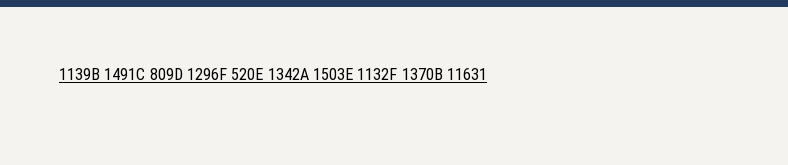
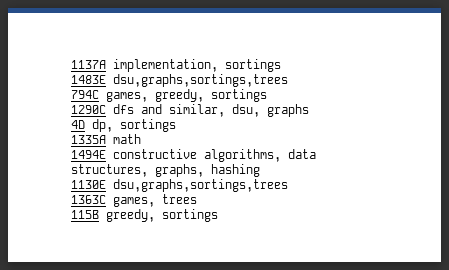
[59,68,487,80] 1139B 1491C 809D 1296F 520E 1342A 1503E 1132F 1370B 11631 -> [71,59,281,72] [71,74,288,87] [71,89,267,102] [71,104,309,117] [71,119,176,132] [71,134,141,144] [71,149,316,162] [71,164,260,177] [71,179,288,192] [71,194,197,207] [71,209,218,222] 1137A implementation, sortings // 1483E dsu,graphs,sortings,trees // 794C games, greedy, sortings // 1290C dfs and similar, dsu, graphs // 4D dp, sortings // 1335A math // 1494E constructive algorithms, data structures, graphs, hashing // 1130E dsu,graphs,sortings,trees // 1363C games, trees // 115B greedy, sortings

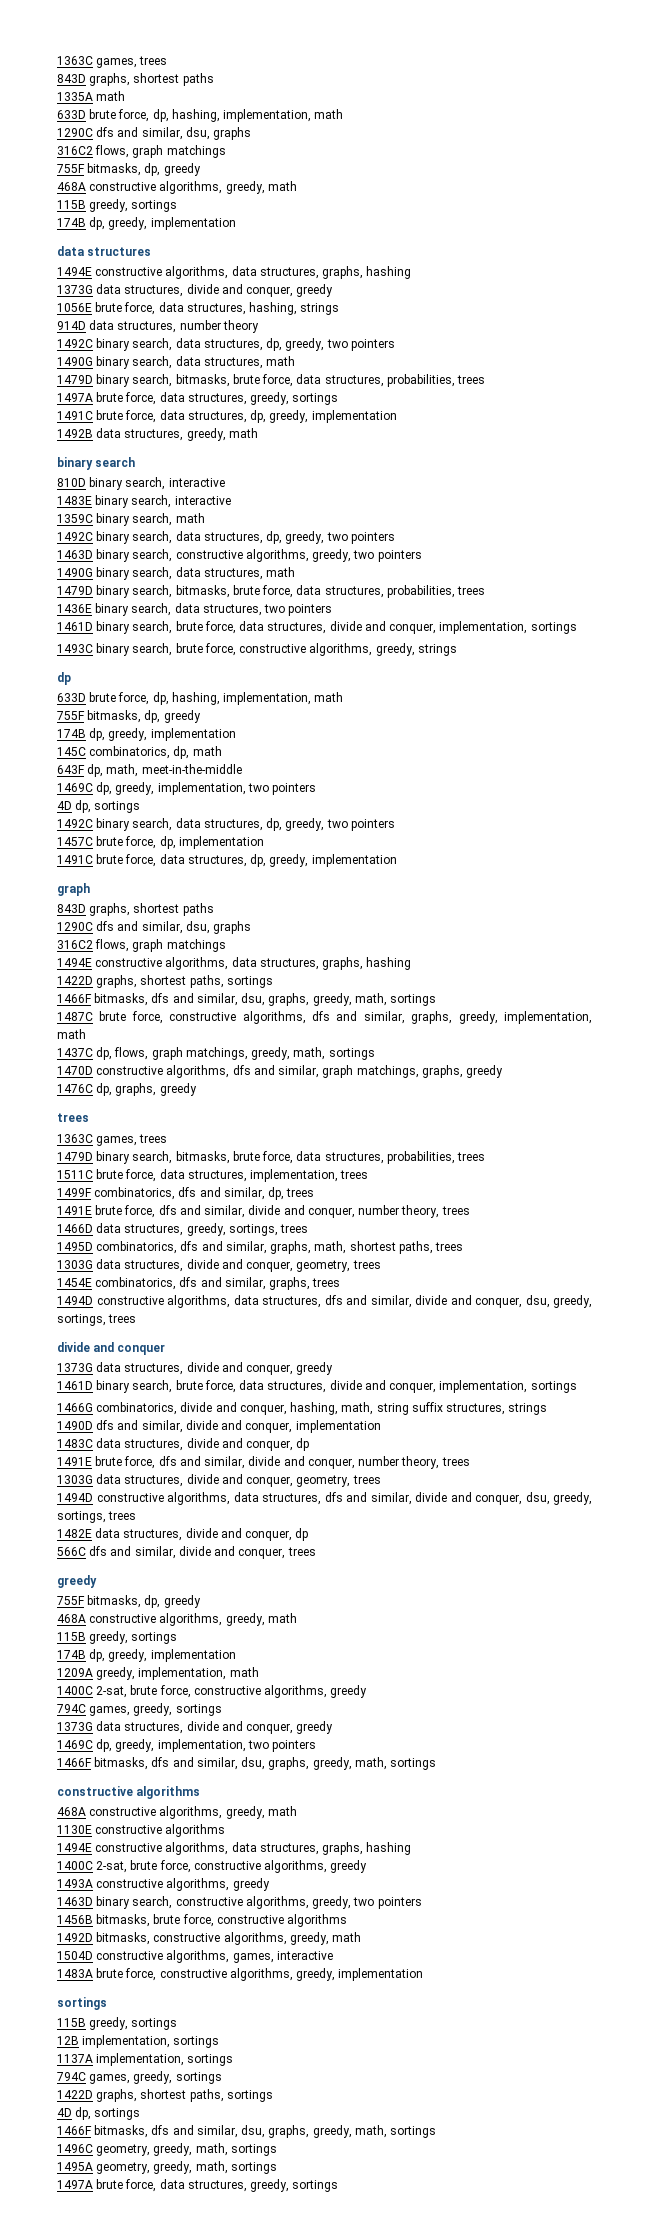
[71,59,281,72] [71,74,288,87] [71,89,267,102] [71,104,309,117] [71,119,176,132] [71,134,141,144] [71,149,316,162] [71,164,260,177] [71,179,288,192] [71,194,197,207] [71,210,99,219] 1137A implementation, sortings // 1483E dsu,graphs,sortings,trees // 794C games, greedy, sortings // 1290C dfs and similar, dsu, graphs // 4D dp, sortings // 1335A math // 1494E constructive algorithms, data structures, graphs, hashing // 1130E dsu,graphs,sortings,trees // 1363C games, trees // 115B -> [57,56,168,68] [57,73,214,86] [57,91,126,101] [57,109,344,122] [57,127,252,140] [57,145,226,158] [57,163,201,176] [57,181,297,194] [57,199,178,212] [57,217,236,230] [57,246,152,256] [57,266,412,279] [57,284,334,297] [57,302,340,315] [57,320,259,333] [57,338,395,351] [57,356,296,369] [57,374,486,387] [57,392,339,405] [57,410,397,423] [57,428,258,441] [57,457,136,470] [57,477,225,490] [57,495,231,508] [57,513,205,526] [57,531,395,544] [57,549,422,562] [57,567,296,580] [57,585,486,598] [57,603,333,616] [57,621,577,634] [57,643,457,656] [57,672,71,685] [57,692,344,705] [57,710,201,723] [57,728,236,741] [57,746,222,759] [57,764,242,777] [57,782,317,795] [57,800,141,813] [57,818,395,831] [57,836,264,849] [57,854,397,867] [57,883,90,896] [57,903,214,916] [57,921,252,934] [57,939,226,952] [57,957,412,970] [57,975,273,988] [57,993,437,1006] [57,1011,592,1024] [57,1029,86,1039] [57,1047,375,1060] [57,1065,504,1078] [57,1083,197,1096] [57,1113,89,1122] [57,1134,168,1146] [57,1151,486,1164] [57,1169,369,1182] [57,1187,315,1200] [57,1205,470,1218] [57,1223,309,1236] [57,1241,464,1254] [57,1259,381,1272] [57,1277,341,1290] [57,1295,592,1308] [57,1314,137,1326] [57,1342,166,1355] [57,1362,334,1375] [57,1380,577,1393] [57,1402,548,1415] [57,1420,381,1433] [57,1438,310,1451] [57,1456,470,1469] [57,1474,381,1487] [57,1492,592,1505] [57,1511,137,1523] [57,1528,309,1541] [57,1546,316,1559] [57,1575,97,1588] [57,1595,201,1608] [57,1613,297,1626] [57,1631,178,1644] [57,1649,236,1662] [57,1667,259,1680] [57,1685,368,1698] [57,1703,222,1716] [57,1721,334,1734] [57,1739,317,1752] [57,1757,437,1770] [57,1786,201,1799] [57,1806,297,1819] [57,1824,226,1837] [57,1842,412,1855] [57,1860,368,1873] [57,1878,270,1891] [57,1896,422,1909] [57,1914,348,1927] [57,1932,362,1945] [57,1950,333,1963] [57,1968,424,1981] [57,1997,107,2010] [57,2017,178,2030] [57,2035,220,2048] [57,2053,234,2066] [57,2071,222,2084] [57,2089,273,2102] [57,2107,141,2120] [57,2125,437,2138] [57,2143,277,2156] [57,2161,277,2174] [57,2179,247,2192] 1363C games, trees // 843D graphs, shortest paths // 1335A math // 633D brute force, dp, hashing, implementation, math // 1290C dfs and similar, dsu, graphs // 316C2 flows, graph matchings // 755F bitmasks, dp, greedy // 468A constructive algorithms, greedy, math // 115B greedy, sortings // 174B dp, greedy, implementation // data structures // 1494E constructive algorithms, data structures, graphs, hashing // 1373G data structures, divide and conquer, greedy // 1056E brute force, data structures, hashing, strings // 914D data structures, number theory // 1492C binary search, data structures, dp, greedy, two pointers // 1490G binary search, data structures, math // 1479D binary search, bitmasks, brute force, data structures, probabilities, trees // 1497A brute force, data structures, greedy, sortings // 1491C brute force, data structures, dp, greedy, implementation // 1492B data structures, greedy, math // binary search // 810D binary search, interactive // 1483E binary search, interactive // 1359C binary search, math // 1492C binary search, data structures, dp, greedy, two pointers // 1463D binary search, constructive algorithms, greedy, two pointers // 1490G binary search, data structures, math // 1479D binary search, bitmasks, brute force, data structures, probabilities, trees // 1436E binary search, data structures, two pointers // 1461D binary search, brute force, data structures, divide and conquer, implementation, sortings // 1493C binary search, brute force, constructive algorithms, greedy, strings // dp // 633D brute force, dp, hashing, implementation, math // 755F bitmasks, dp, greedy // 174B dp, greedy, implementation // 145C combinatorics, dp, math // 643F dp, math, meet-in-the-middle // 1469C dp, greedy, implementation, two pointers // 4D dp, sortings // 1492C binary search, data structures, dp, greedy, two pointers // 1457C brute force, dp, implementation // 1491C brute force, data structures, dp, greedy, implementation // graph // 843D graphs, shortest paths // 1290C dfs and similar, dsu, graphs // 316C2 flows, graph matchings // 1494E constructive algorithms, data structures, graphs, hashing // 1422D graphs, shortest paths, sortings // 1466F bitmasks, dfs and similar, dsu, graphs, greedy, math, sortings // 1487C brute force, constructive algorithms, dfs and similar, graphs, greedy, implementation, math // 1437C dp, flows, graph matchings, greedy, math, sortings // 1470D constructive algorithms, dfs and similar, graph matchings, graphs, greedy // 1476C dp, graphs, greedy // trees // 1363C games, trees // 1479D binary search, bitmasks, brute force, data structures, probabilities, trees // 1511C brute force, data structures, implementation, trees // 1499F combinatorics, dfs and similar, dp, trees // 1491E brute force, dfs and similar, divide and conquer, number theory, trees // 1466D data structures, greedy, sortings, trees // 1495D combinatorics, dfs and similar, graphs, math, shortest paths, trees // 1303G data structures, divide and conquer, geometry, trees // 1454E combinatorics, dfs and similar, graphs, trees // 1494D constructive algorithms, data structures, dfs and similar, divide and conquer, dsu, greedy, sortings, trees // divide and conquer // 1373G data structures, divide and conquer, greedy // 1461D binary search, brute force, data structures, divide and conquer, implementation, sortings // 1466G combinatorics, divide and conquer, hashing, math, string suffix structures, strings // 1490D dfs and similar, divide and conquer, implementation // 1483C data structures, divide and conquer, dp // 1491E brute force, dfs and similar, divide and conquer, number theory, trees // 1303G data structures, divide and conquer, geometry, trees // 1494D constructive algorithms, data structures, dfs and similar, divide and conquer, dsu, greedy, sortings, trees // 1482E data structures, divide and conquer, dp // 566C dfs and similar, divide and conquer, trees // greedy // 755F bitmasks, dp, greedy // 468A constructive algorithms, greedy, math // 115B greedy, sortings // 174B dp, greedy, implementation // 1209A greedy, implementation, math // 1400C 2-sat, brute force, constructive algorithms, greedy // 794C games, greedy, sortings // 1373G data structures, divide and conquer, greedy // 1469C dp, greedy, implementation, two pointers // 1466F bitmasks, dfs and similar, dsu, graphs, greedy, math, sortings // constructive algorithms // 468A constructive algorithms, greedy, math // 1130E constructive algorithms // 1494E constructive algorithms, data structures, graphs, hashing // 1400C 2-sat, brute force, constructive algorithms, greedy // 1493A constructive algorithms, greedy // 1463D binary search, constructive algorithms, greedy, two pointers // 1456B bitmasks, brute force, constructive algorithms // 1492D bitmasks, constructive algorithms, greedy, math // 1504D constructive algorithms, games, interactive // 1483A brute force, constructive algorithms, greedy, implementation // sortings // 115B greedy, sortings // 12B implementation, sortings // 1137A implementation, sortings // 794C games, greedy, sortings // 1422D graphs, shortest paths, sortings // 4D dp, sortings // 1466F bitmasks, dfs and similar, dsu, graphs, greedy, math, sortings // 1496C geometry, greedy, math, sortings // 1495A geometry, greedy, math, sortings // 1497A brute force, data structures,

